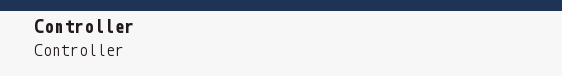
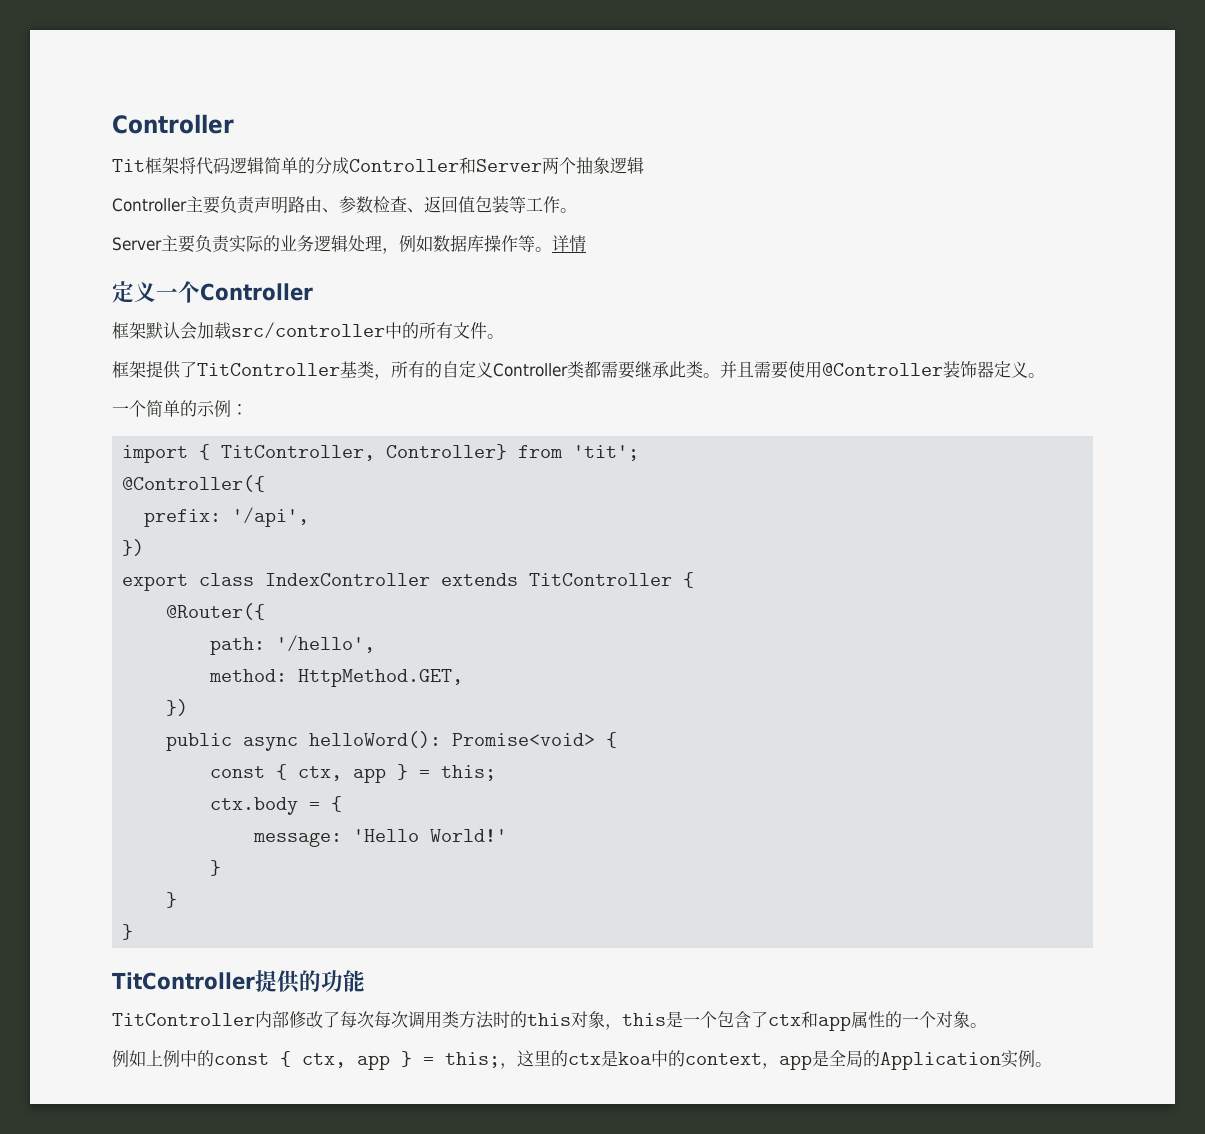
[34,19,134,33] [34,44,124,56] Controller // Controller -> [112,114,234,134] [112,157,644,175] [112,196,577,214] [112,235,586,254] [112,281,313,303] [112,322,504,340] [112,361,1045,380] [112,400,248,417] [122,444,640,463] [122,475,266,492] [144,507,310,527] [122,539,145,556] [122,572,695,591] [166,603,266,620] [210,635,376,655] [209,669,464,687] [166,699,189,716] [166,731,618,751] [210,764,497,783] [210,796,343,815] [253,829,508,847] [210,860,222,876] [166,892,178,908] [122,924,134,940] [112,970,365,994] [112,1011,987,1031] [112,1050,1052,1070] Controller // Tit框架将代码逻辑简单的分成Controller和Server两个抽象逻辑 // Controller主要负责声明路由、参数检查、返回值包装等工作。 // Server主要负责实际的业务逻辑处理，例如数据库操作等。详情 // 定义一个Controller // 框架默认会加载src/controller中的所有文件。 // 框架提供了TitController基类，所有的自定义Controller类都需要继承此类。并且需要使用@Controller装饰器定义。 // 一个简单的示例： // import { TitController, Controller} from 'tit'; // @Controller({ // prefix: '/api', // }) // export class IndexController extends TitController { // @Router({ // path: '/hello', // method: HttpMethod.GET, // }) // public async helloWord(): Promise<void> { // const { ctx, app } = this; // ctx.body = { // message: 'Hello World!' // } // } // } // TitController提供的功能 // TitController内部修改了每次每次调用类方法时的this对象，this是一个包含了ctx和app属性的一个对象。 // 例如上例中的const { ctx, app } = this;，这里的ctx是koa中的context，app是全局的Application实例。

